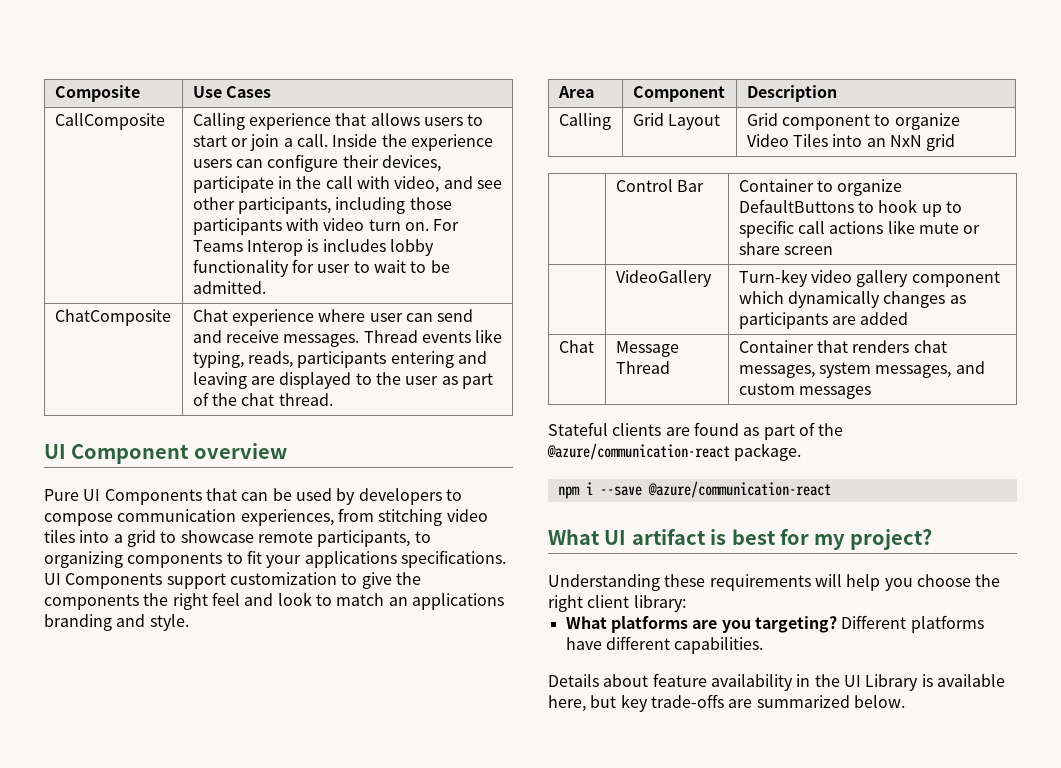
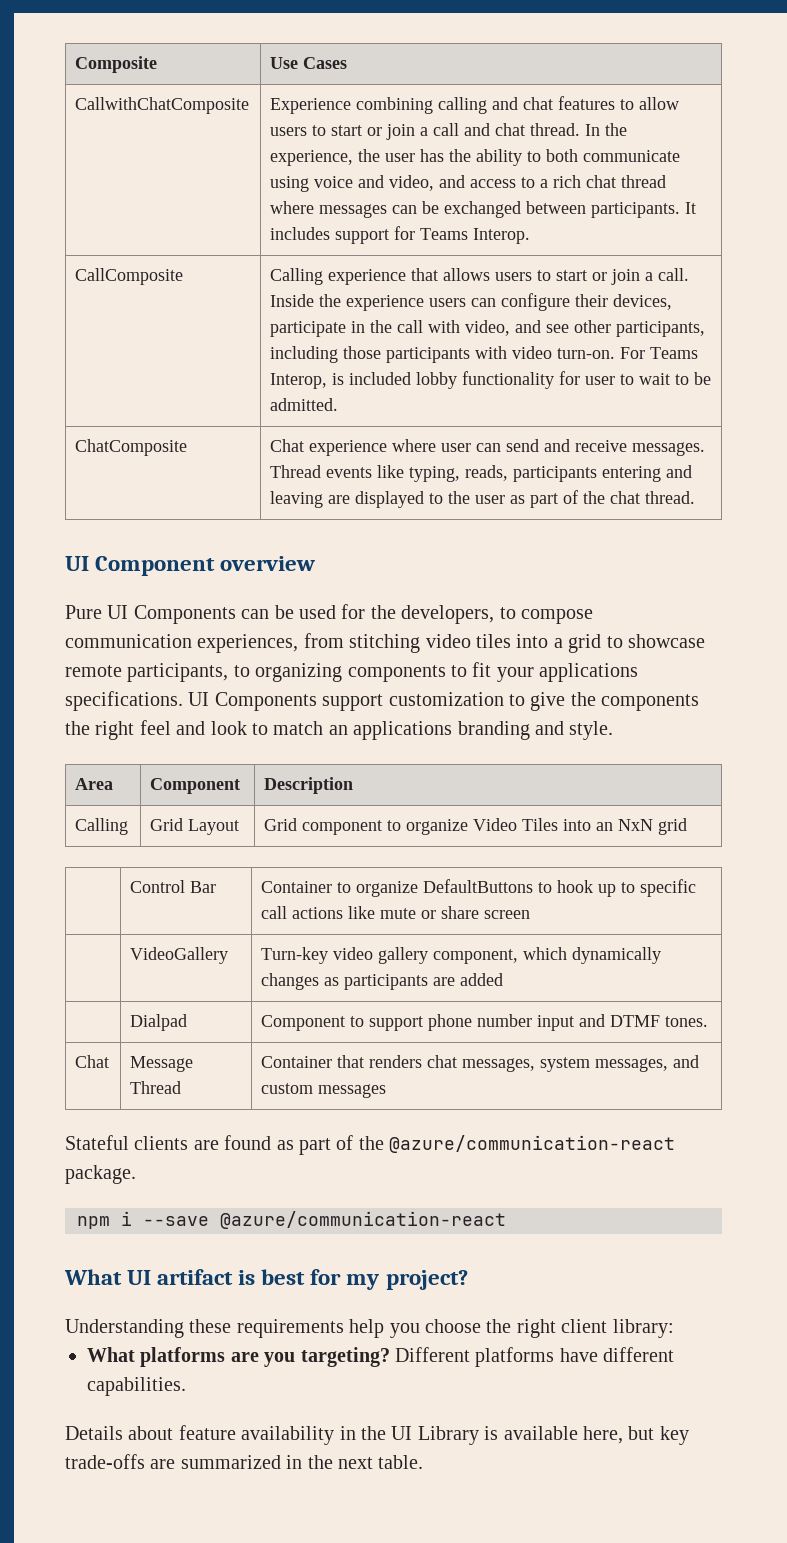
(271, 92) none -> [75,97,250,114] [270,96,680,114] [270,123,628,140] [270,149,681,166] [270,175,667,192] [270,201,697,218] [270,226,531,244] // CallwithChatComposite | Experience combining calling and chat features to allow users to start or join a call and chat thread. In the experience, the user has the ability to both communicate using voice and video, and access to a rich chat thread where messages can be exchanged between participants. It includes support for Teams Interop.
[368,219,460,231] [192,239,386,256] turn on. For Teams Interop is includes -> [557,347,699,359] [270,372,412,389] turn-on. For Teams Interop, is included
[205,488,237,501] that -> (236, 614) none
[336,488,442,505] by developers -> [341,604,495,624] for the developers,
[911,271,1000,287] component -> [433,949,519,964] component,
(909, 318) none -> [130,1014,188,1031] [261,1014,709,1031] // | Dialpad | Component to support phone number input and DTMF tones.
[814,574,842,587] will -> (344, 1328) none
[853,695,905,708] below. -> [286,1455,424,1469] in the next table.

